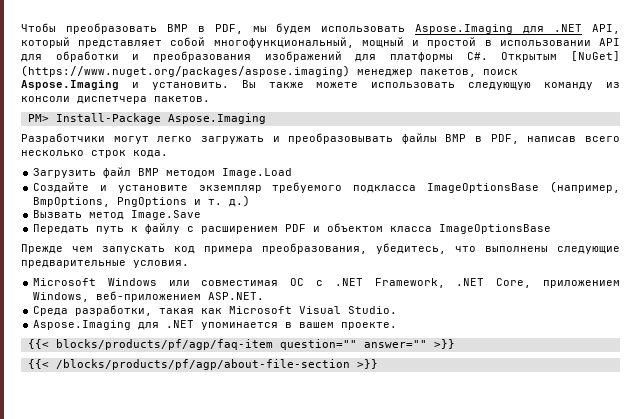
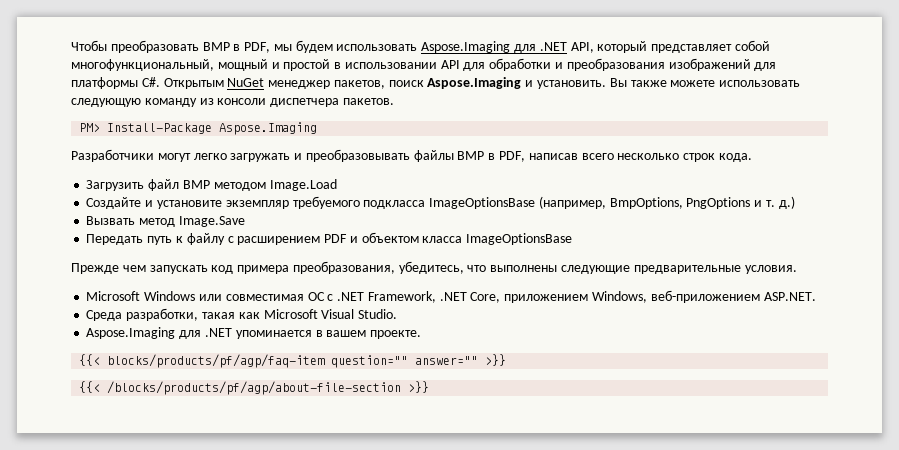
[571,51,620,61] [21,65,350,77] [NuGet] (https://www.nuget.org/packages/aspose.imaging) -> [227,78,265,87] NuGet

